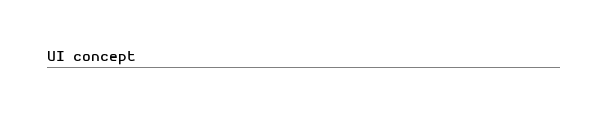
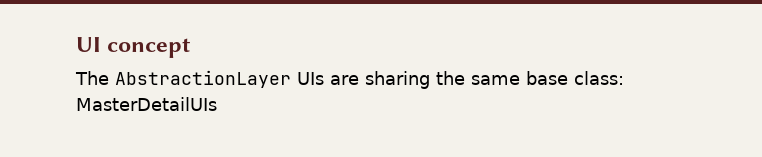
(136, 58) none -> [75,70,624,89] [76,97,217,111] // The AbstractionLayer UIs are sharing the same base class: MasterDetailUIs

